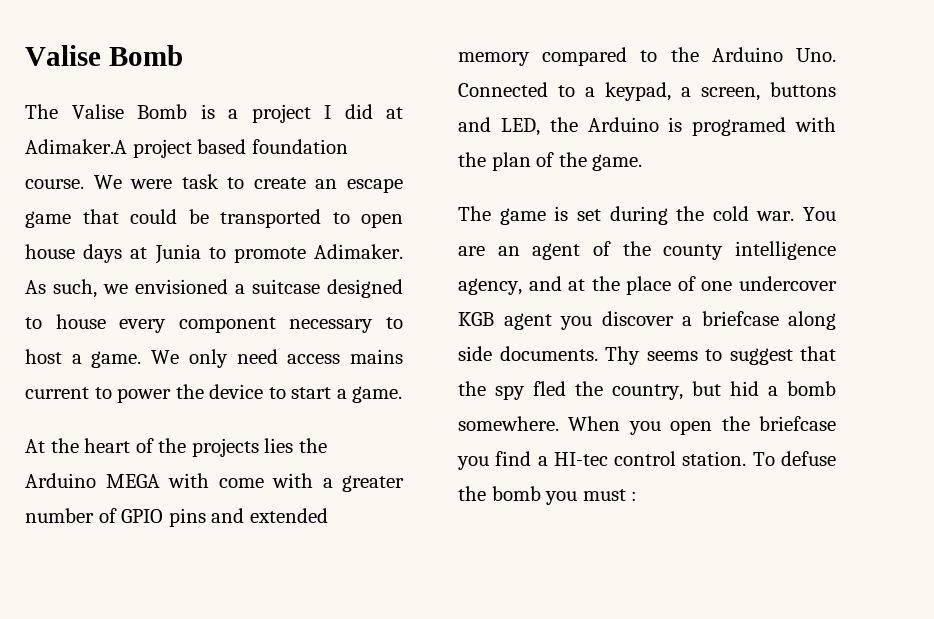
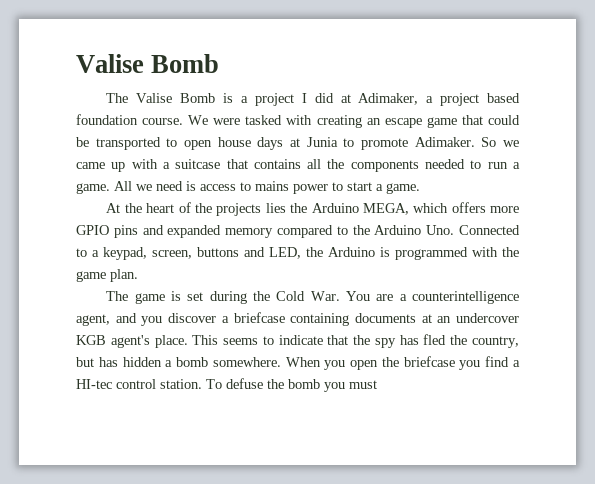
[25,139,127,154] Adimaker.A -> [358,93,434,105] Adimaker, a
[181,174,306,189] task to create -> [245,115,362,128] tasked with creating
[25,279,403,298] [25,314,403,333] [25,349,403,368] [25,384,264,403] As such, we envisioned a suitcase designed to house every component necessary to host a game. We only need access mains current to power the device -> [481,137,519,147] [76,159,521,172] [76,181,328,194] So we came up with a suitcase that contains all the components needed to run a game. All we need is access to mains power
[105,473,404,492] [25,508,117,523] MEGA with come with a greater number of -> [362,202,519,215] MEGA, which offers more
[249,508,328,523] extended -> [167,225,222,238] expanded
[681,87,691,97] a -> (147, 253) none
[692,117,787,136] programed -> [395,247,468,260] programmed
[491,152,643,171] plan of the game. -> [76,269,138,282] game plan.
[712,206,836,221] [458,241,836,260] [458,276,837,295] [458,311,836,330] [458,346,640,365] cold war. You are an agent of the county intelligence agency, and at the place of one undercover KGB agent you discover a briefcase along side documents. Thy -> [276,291,519,304] [76,312,519,326] [76,335,219,348] Cold War. You are a counterintelligence agent, and you discover a briefcase containing documents at an undercover KGB agent's place. This
[729,348,793,365] suggest -> [278,335,323,345] indicate
(525, 392) none -> [399,335,419,345] has
[730,381,759,396] hid -> [98,357,162,367] has hidden
[631,491,638,501] : -> (377, 384) none

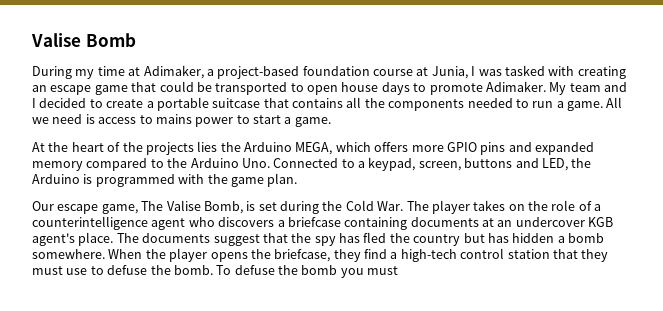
[106,93,520,106] [76,114,241,125] The Valise Bomb is a project I did at Adimaker, a project based foundation course. We were -> [32,65,502,79] During my time at Adimaker, a project-based foundation course at Junia, I was
[290,137,338,147] at Junia -> (410, 88) none
[481,137,519,147] [76,159,170,172] So we came up with a -> [549,82,627,95] [32,97,209,111] My team and I decided to create a portable
[106,291,165,304] The game -> [32,200,243,214] Our escape game, The Valise Bomb,
[346,291,519,304] [76,313,217,326] You are a counterintelligence agent, and you discover -> [406,200,602,214] [32,216,275,230] The player takes on the role of a counterintelligence agent who discovers
[192,335,323,345] This seems to indicate -> [116,233,260,246] The documents suggest
[472,336,519,348] country, -> [413,234,461,246] country
[324,356,520,370] [76,379,202,389] you open the briefcase you find a HI-tec control station. -> [145,248,609,262] [32,265,213,275] the player opens the briefcase, they find a high-tech control station that they must use to defuse the bomb.

